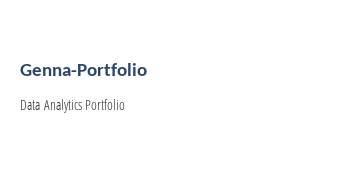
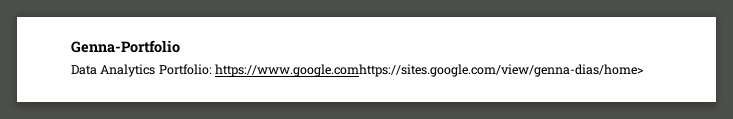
[85,99,126,110] Portfolio -> [158,64,644,77] Portfolio: https://www.google.comhttps://sites.google.com/view/genna-dias/home>

